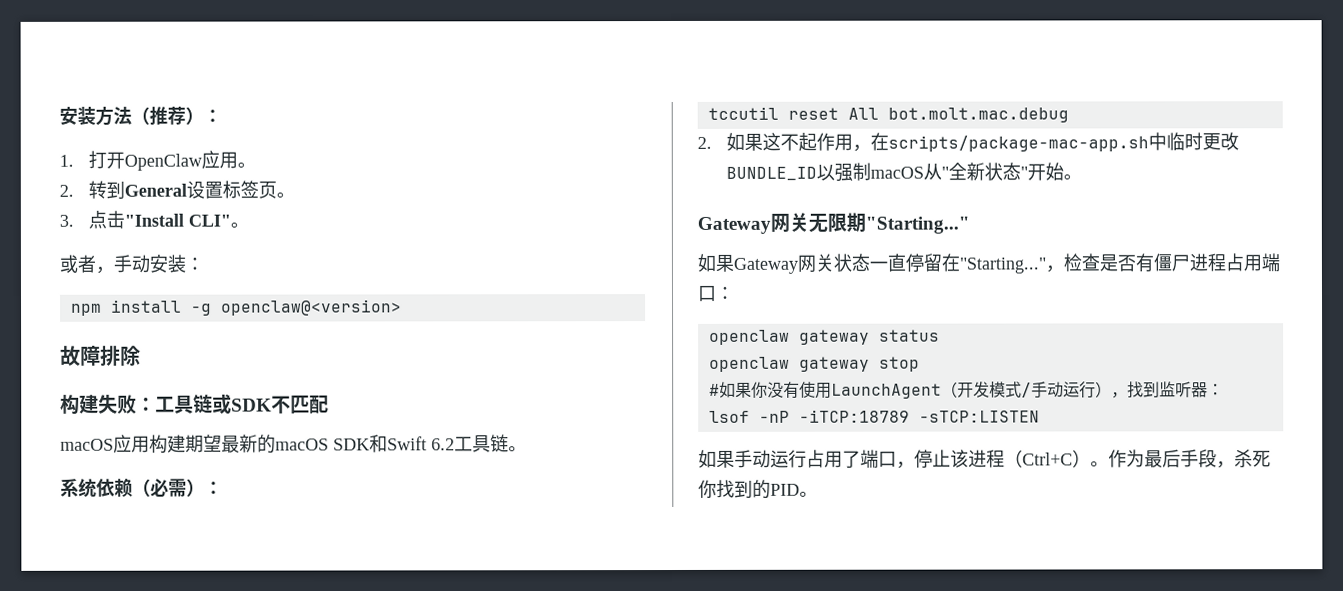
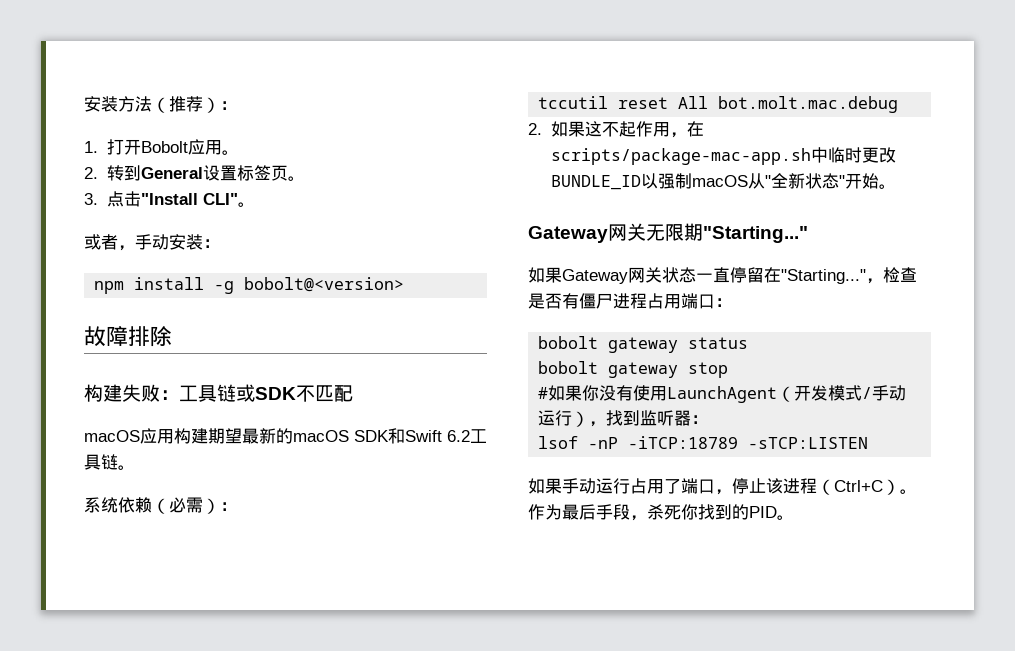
[123,153,202,171] OpenClaw -> [140,141,188,153] Bobolt
[220,299,402,316] openclaw@<version> -> [244,277,405,292] bobolt@<version>
[708,329,790,345] openclaw -> [538,336,599,349] bobolt
[708,356,790,372] openclaw -> [538,361,599,374] bobolt

